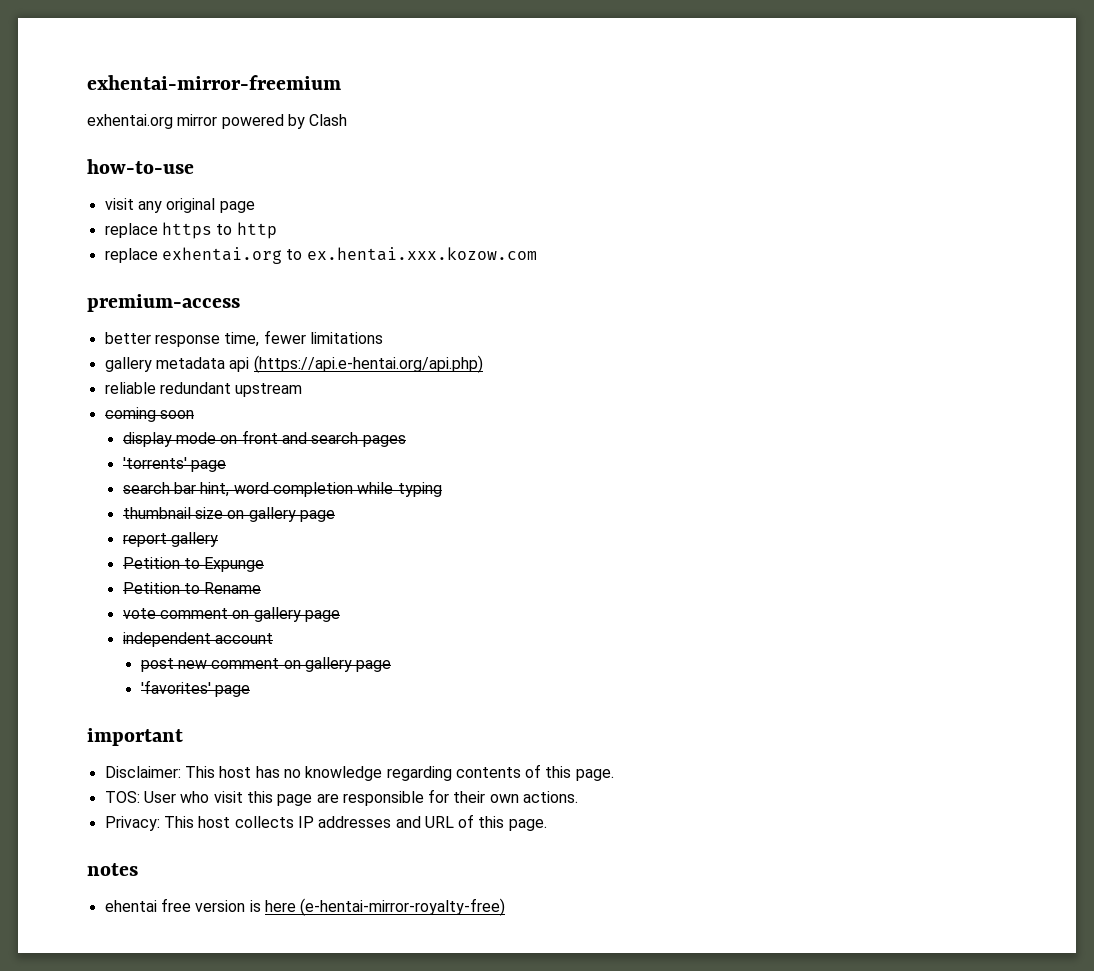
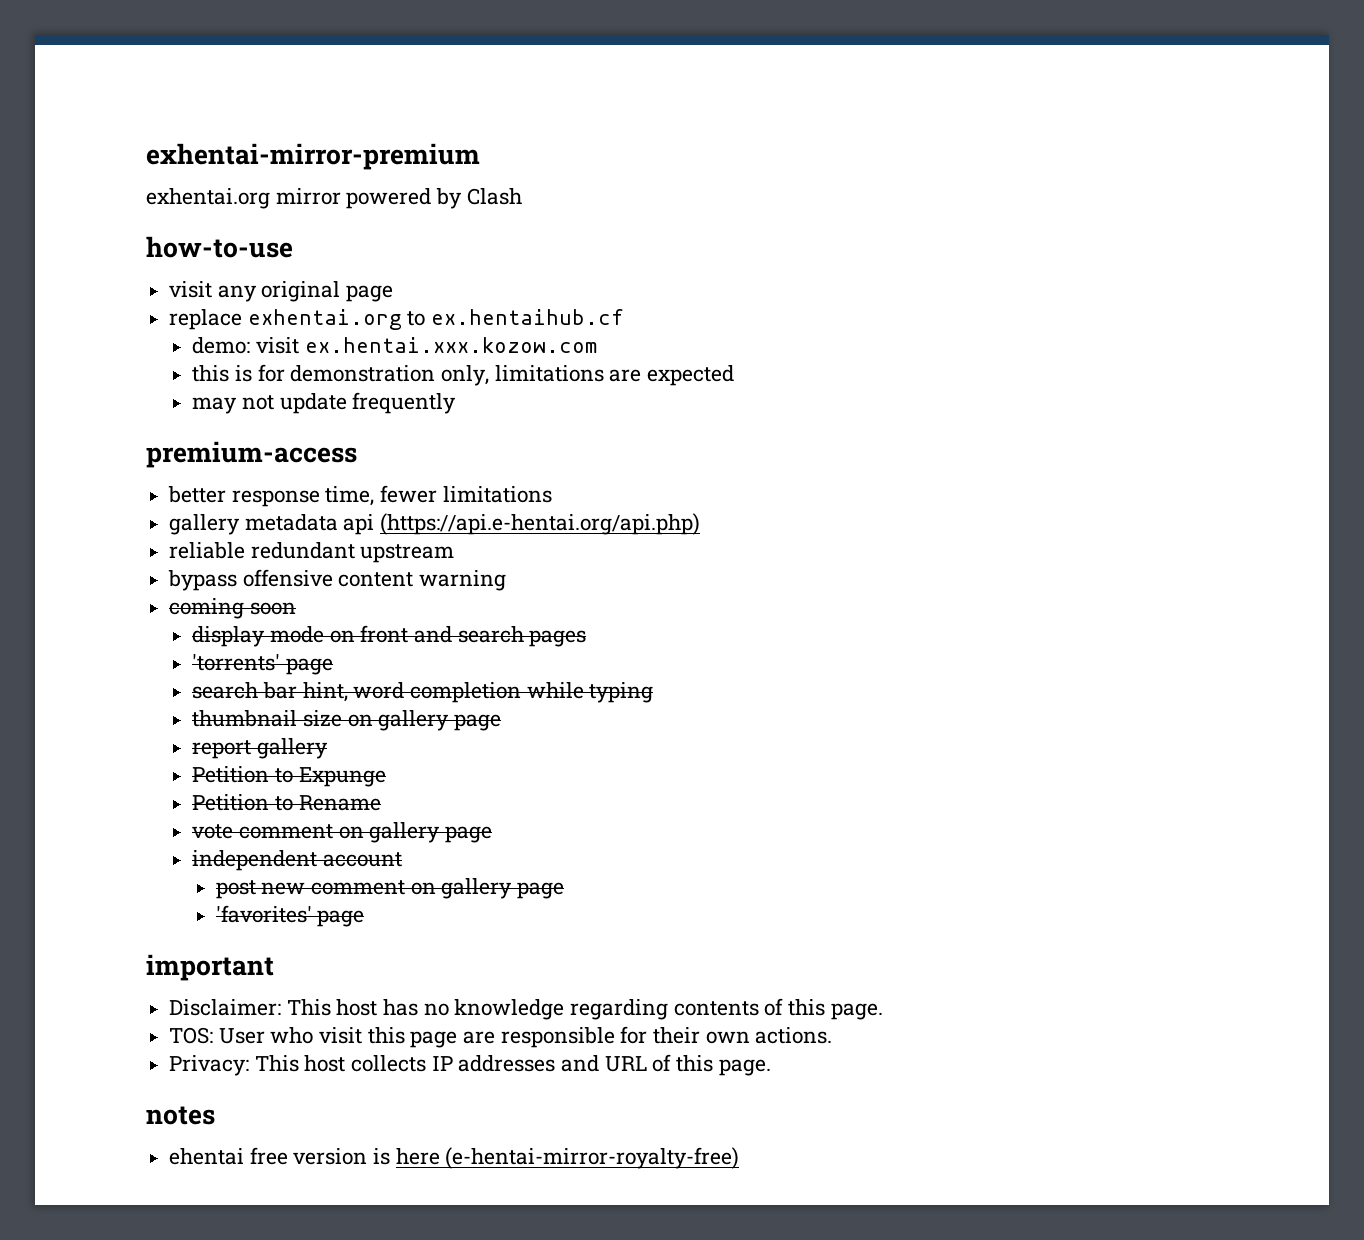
[87,75,341,90] exhentai-mirror-freemium -> [146,143,480,170] exhentai-mirror-premium
[104,222,277,239] // replace https to http -> (394, 293) none
[306,247,537,261] ex.hentai.xxx.kozow.com -> [431,309,624,325] [192,337,597,354] [192,364,735,386] [192,392,457,414] ex.hentaihub.cf // demo: visit ex.hentai.xxx.kozow.com // this is for demonstration only, limitations are expected // may not update frequently
(303, 390) none -> [168,569,507,591] // bypass offensive content warning

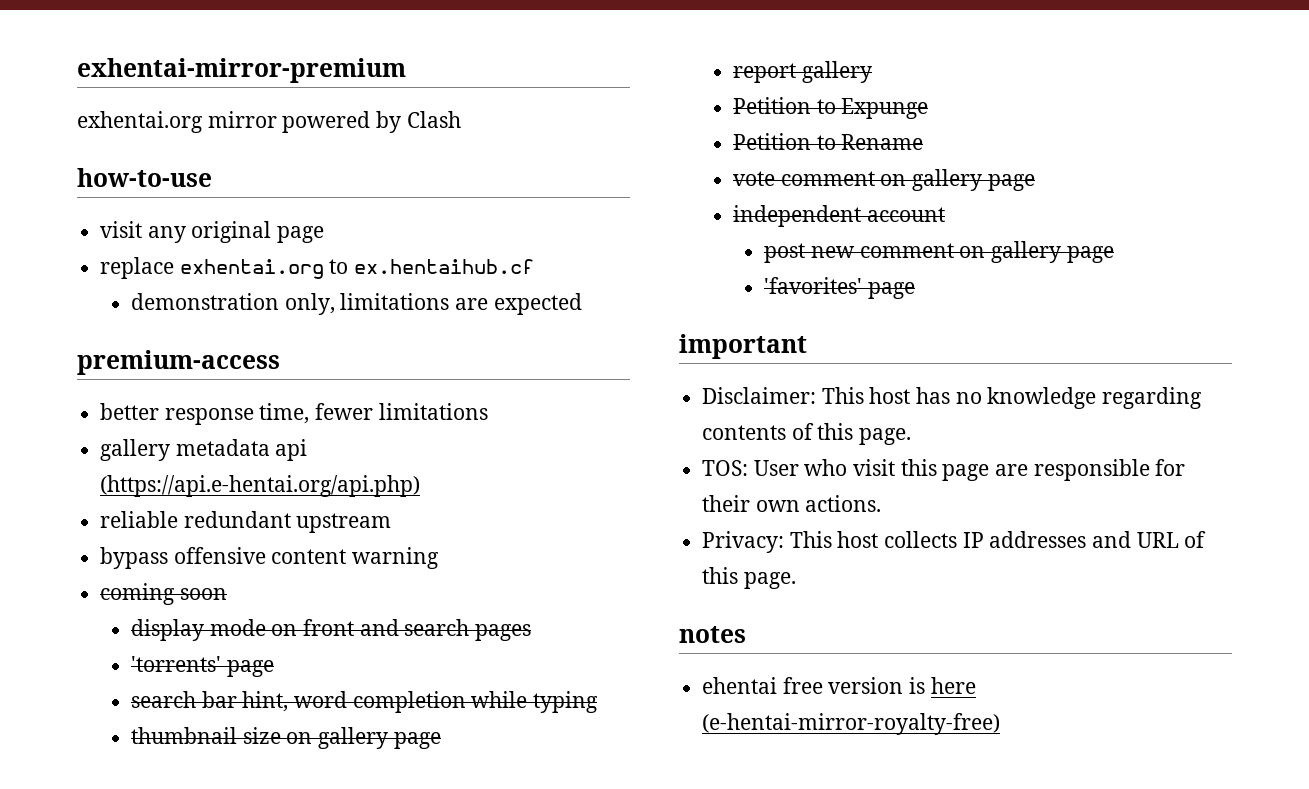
[192,337,597,354] [192,364,285,382] demo: visit ex.hentai.xxx.kozow.com // this is for -> (535, 266) none
[192,392,457,414] // may not update frequently -> (582, 304) none

